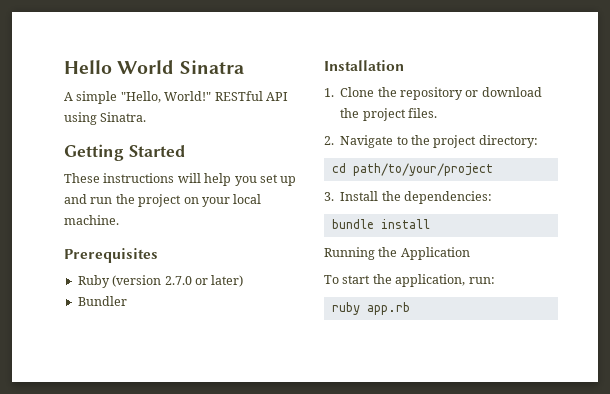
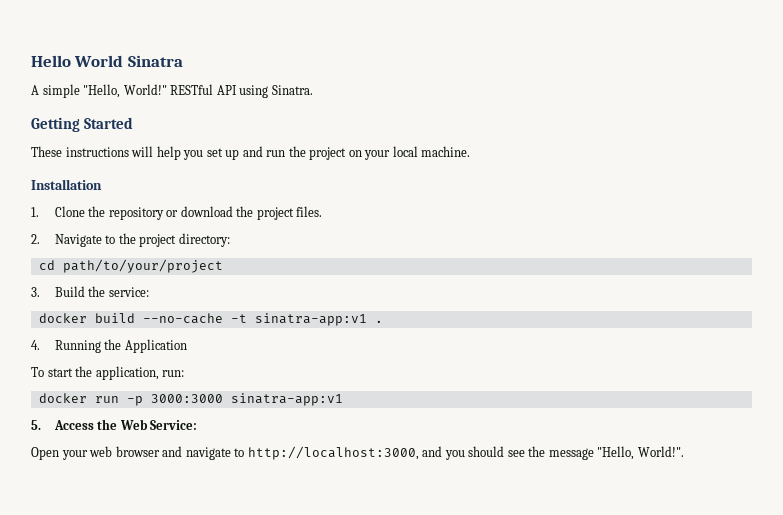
[64,248,158,263] [77,275,244,288] [77,296,127,306] // Prerequisites // Ruby (version 2.7.0 or later) // Bundler -> (471, 151) none
[340,191,492,204] [331,219,430,229] Install the dependencies: // bundle install // -> [54,286,149,297] [38,313,383,326] [31,340,40,350] Build the service: // docker build --no-cache -t sinatra-app:v1 . // 4.
[331,302,410,315] ruby app.rb -> [38,393,343,406] [31,419,198,430] [31,446,684,460] docker run -p 3000:3000 sinatra-app:v1 // 5. Access the Web Service: // Open your web browser and navigate to http://localhost:3000, and you should see the message "Hello, World!".

